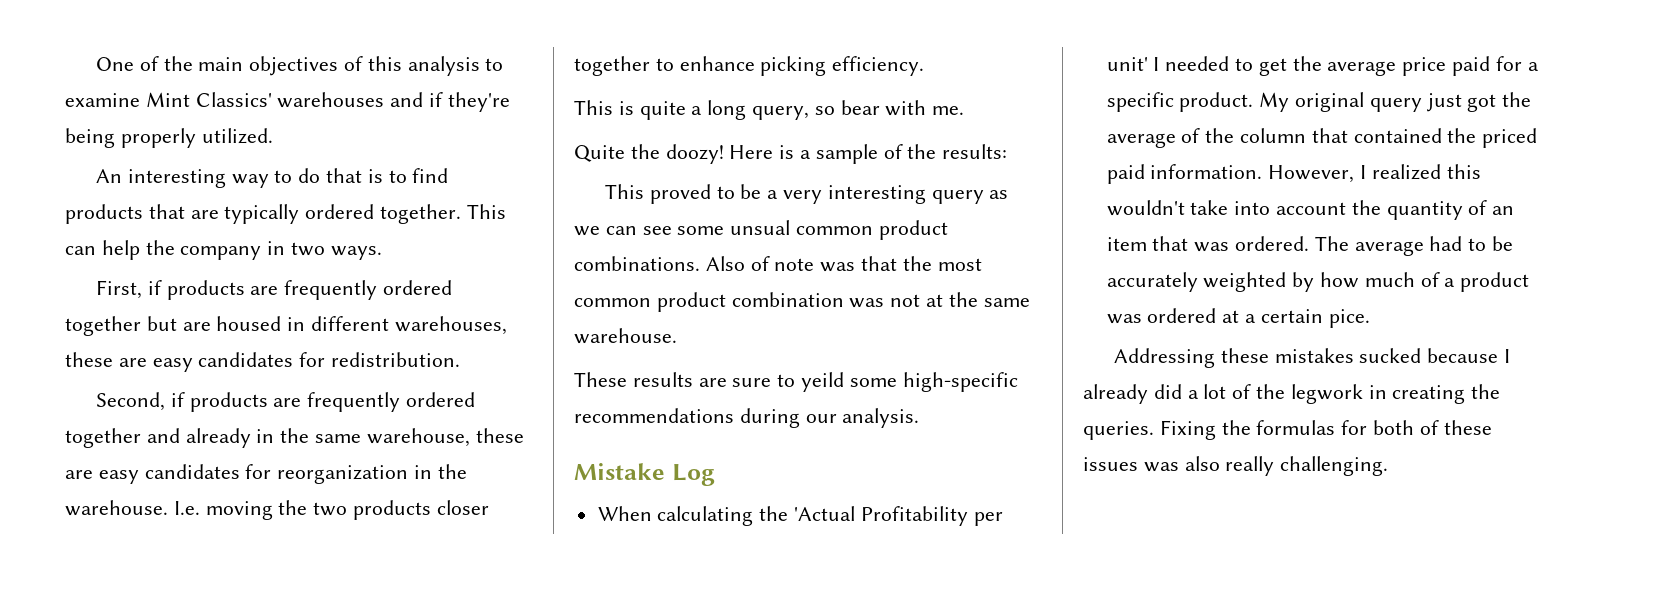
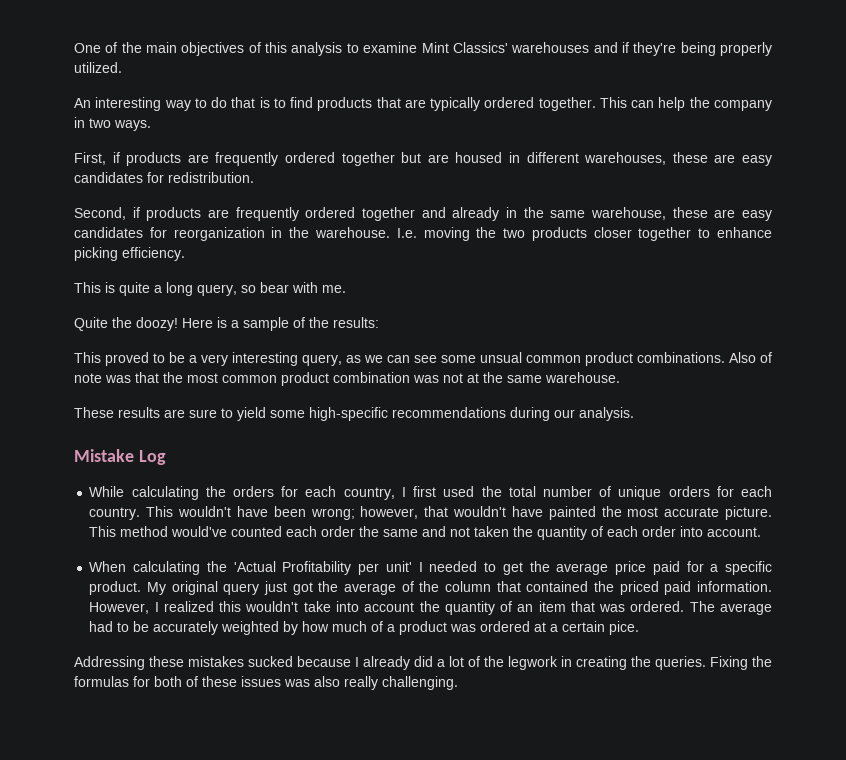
[931,190,984,204] query -> [302,354,342,366] query,
[801,372,845,392] yeild -> [237,407,266,421] yield
(715, 475) none -> [89,486,772,500] [89,506,772,520] [89,526,762,540] // While calculating the orders for each country, I first used the total number of unique orders for each country. This wouldn't have been wrong; however, that wouldn't have painted the most accurate picture. This method would've counted each order the same and not taken the quantity of each order into account.

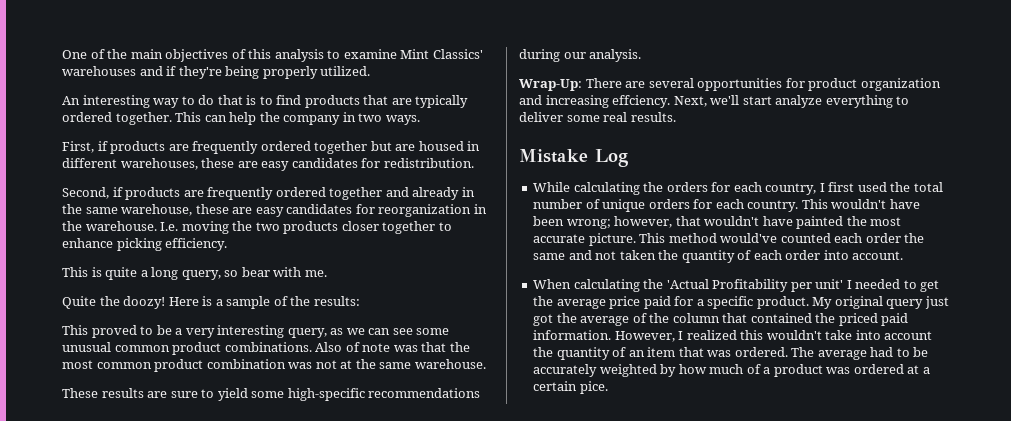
[480,352,522,363] unsual -> [62,342,111,352] unusual
(634, 414) none -> [519,78,941,91] [519,95,910,108] [519,112,676,122] // Wrap-Up: There are several opportunities for product organization and increasing effciency. Next, we'll start analyze everything to deliver some real results.
[74,656,772,670] [74,676,458,690] // Addressing these mistakes sucked because I already did a lot of the legwork in creating the queries. Fixing the formulas for both of these issues was also really challenging. -> (608, 387) none

